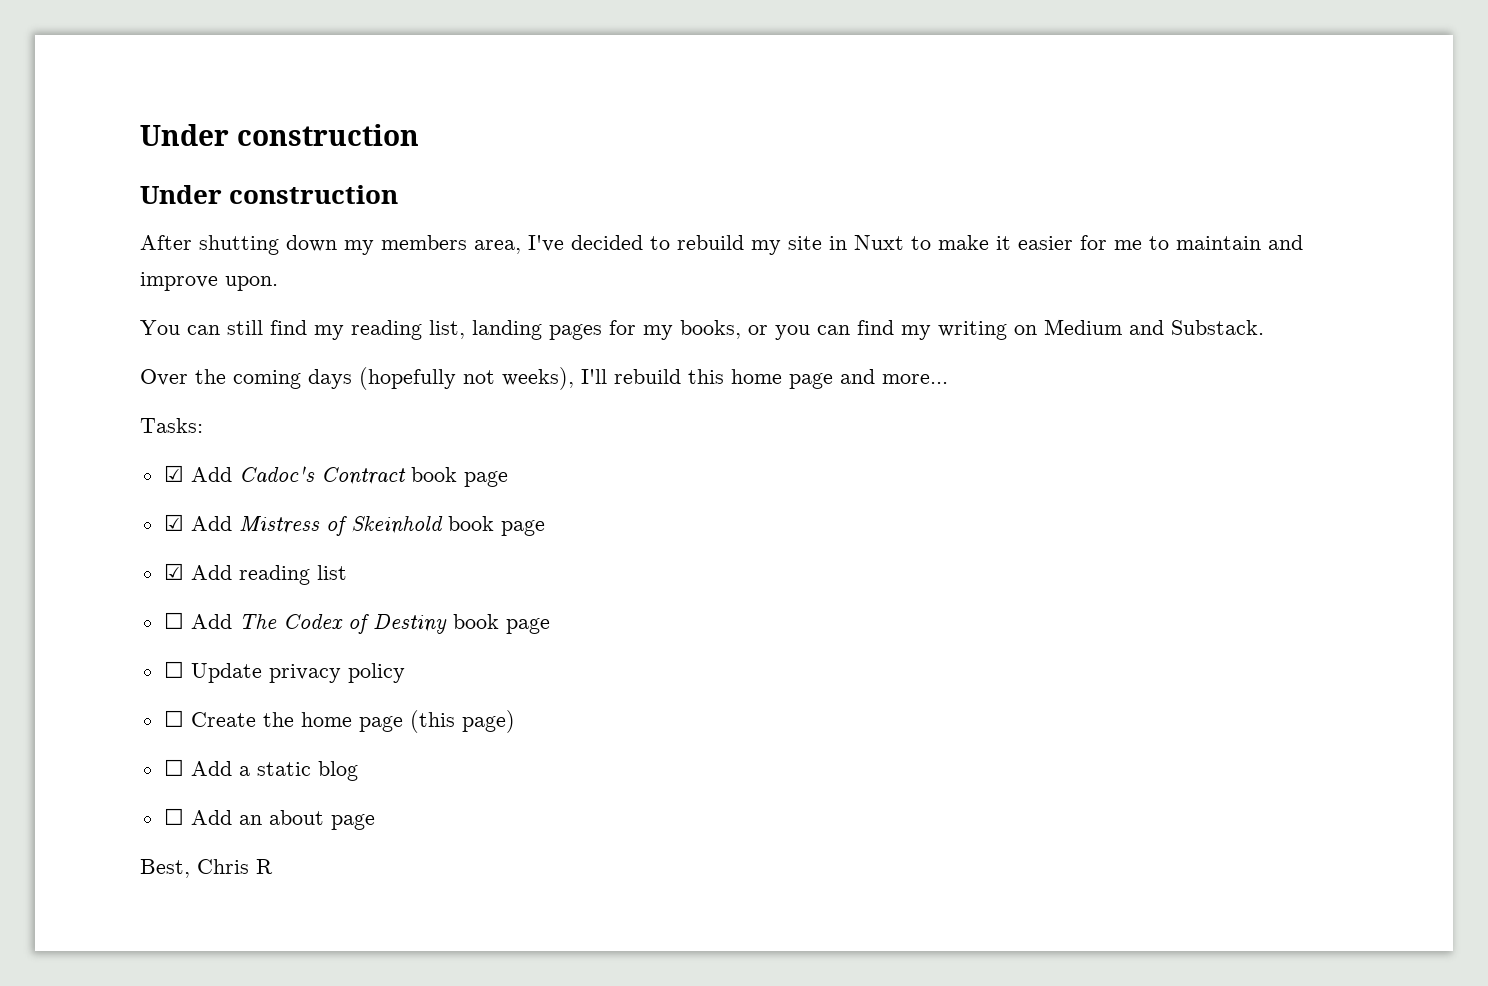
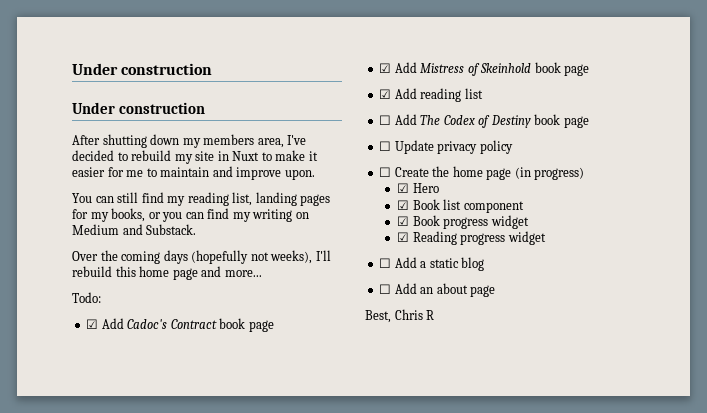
[140,418,203,433] Tasks: -> [72,292,101,303] Todo:
[409,710,515,733] (this page) -> [514,167,585,180] [397,183,439,193] [397,199,524,213] [397,215,529,229] [397,231,546,245] (in progress) // ☑ Hero // ☑ Book list component // ☑ Book progress widget // ☑ Reading progress widget

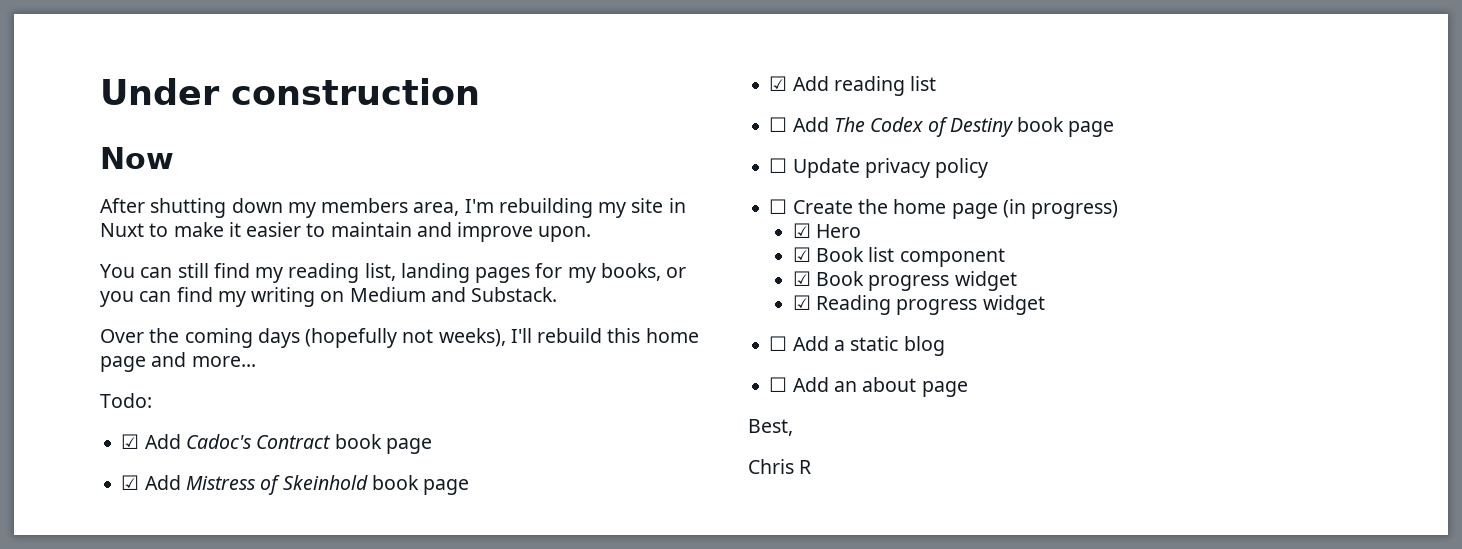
[72,63,213,75] [72,102,206,114] Under construction // Under construction -> [100,78,480,105] [100,147,174,169] Under construction // Now
[287,135,307,145] [72,150,172,161] I've decided to rebuild -> [464,198,593,218] I'm rebuilding
[107,167,144,177] for me -> (302, 229) none
(391, 316) none -> (793, 427) //

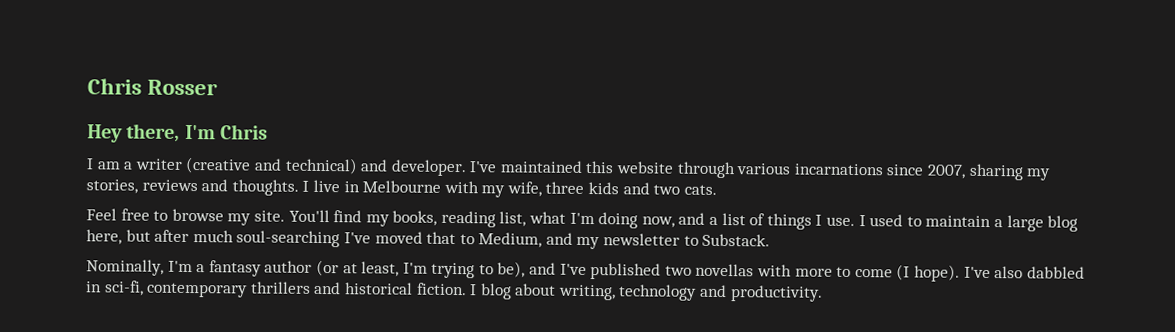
[100,78,480,105] [100,147,174,169] [100,198,686,218] [100,222,592,242] [100,263,687,283] [100,287,558,307] [100,328,699,348] [100,352,256,372] [100,393,152,408] [121,434,432,454] [121,475,470,495] [769,76,937,96] [769,117,1115,137] [769,158,989,178] [769,199,1119,219] [792,223,862,238] [792,247,1005,267] [792,271,1017,291] [792,295,1045,315] [769,336,945,356] [769,377,968,397] [748,419,793,436] [748,459,812,474] Under construction // Now // After shutting down my members area, I'm rebuilding my site in Nuxt to make it easier to maintain and improve upon. // You can still find my reading list, landing pages for my books, or you can find my writing on Medium and Substack. // Over the coming days (hopefully not weeks), I'll rebuild this home page and more... // Todo: // ☑ Add Cadoc's Contract book page // ☑ Add Mistress of Skeinhold book page // ☑ Add reading list // ☐ Add The Codex of Destiny book page // ☐ Update privacy policy // ☐ Create the home page (in progress) // ☑ Hero // ☑ Book list component // ☑ Book progress widget // ☑ Reading progress widget // ☐ Add a static blog // ☐ Add an about page // Best, // Chris R -> [87,78,219,96] [87,123,269,143] [86,156,1051,181] [86,179,717,198] [86,208,1079,232] [86,229,771,250] [86,259,1085,282] [86,280,823,302] Chris Rosser // Hey there, I'm Chris // I am a writer (creative and technical) and developer. I've maintained this website through various incarnations since 2007, sharing my stories, reviews and thoughts. I live in Melbourne with my wife, three kids and two cats. // Feel free to browse my site. You'll find my books, reading list, what I'm doing now, and a list of things I use. I used to maintain a large blog here, but after much soul-searching I've moved that to Medium, and my newsletter to Substack. // Nominally, I'm a fantasy author (or at least, I'm trying to be), and I've published two novellas with more to come (I hope). I've also dabbled in sci-fi, contemporary thrillers and historical fiction. I blog about writing, technology and productivity.

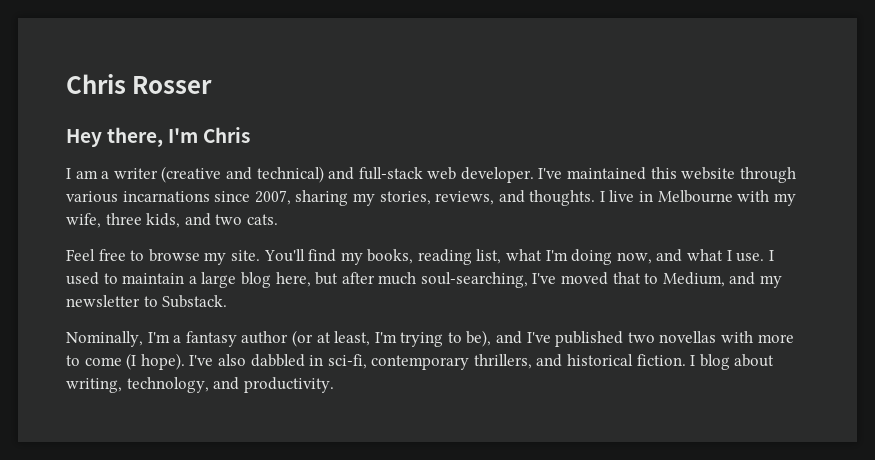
(389, 165) none -> [358,167,457,180] full-stack web
[141,179,198,192] reviews -> [435,191,495,205] reviews,
[588,182,620,195] kids -> [146,213,181,228] kids,
[709,213,812,230] a list of things -> [687,249,724,261] what
[236,230,341,248] soul-searching -> [420,272,528,288] soul-searching,
[250,281,311,294] thrillers -> [473,354,532,369] thrillers,
[618,284,698,301] technology -> [126,377,209,393] technology,

